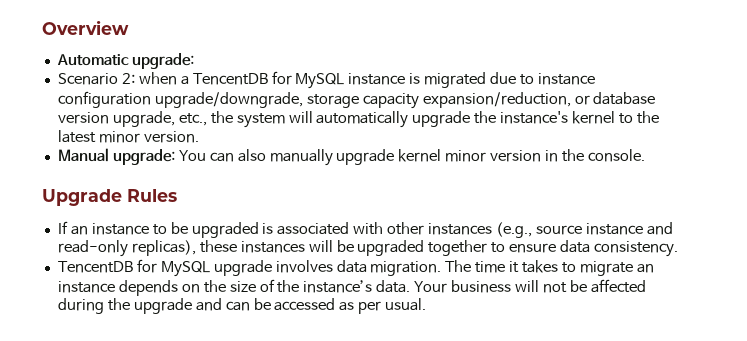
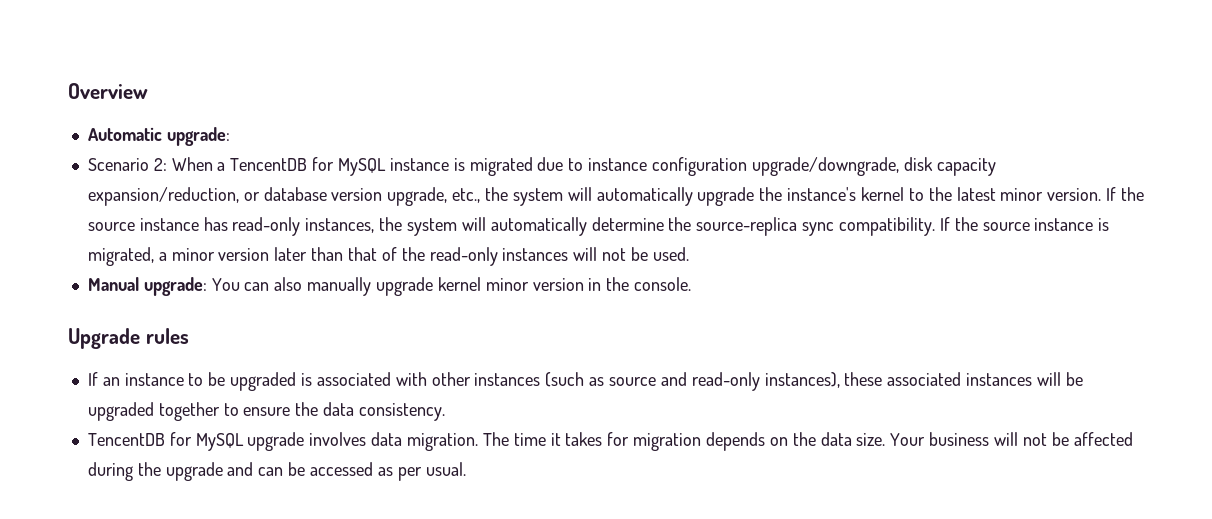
[138,72,177,85] when -> [171,157,213,171] When
[306,94,359,108] storage -> [903,157,933,171] disk
(199, 137) none -> [1106,187,1144,201] [87,217,1110,236] [87,247,689,266] If the source instance has read-only instances, the system will automatically determine the source-replica sync compatibility. If the source instance is migrated, a minor version later than that of the read-only instances will not be used.
[127,189,177,202] Rules -> [145,328,189,344] rules
[496,222,673,238] [57,240,237,257] (e.g., source instance and read-only replicas), these -> [545,372,962,391] (such as source and read-only instances), these associated
(557, 248) none -> [295,402,319,416] the
[561,261,654,276] [57,279,411,296] to migrate an instance depends on the size of the instance’s data. -> [607,432,886,451] for migration depends on the data size.

